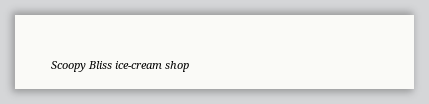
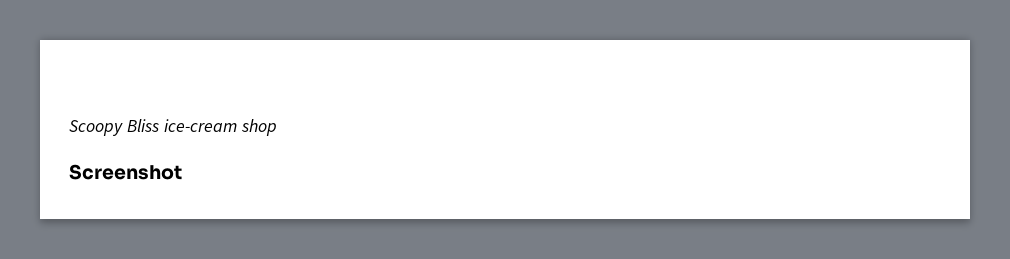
(189, 66) none -> [69,164,182,180] // Screenshot

